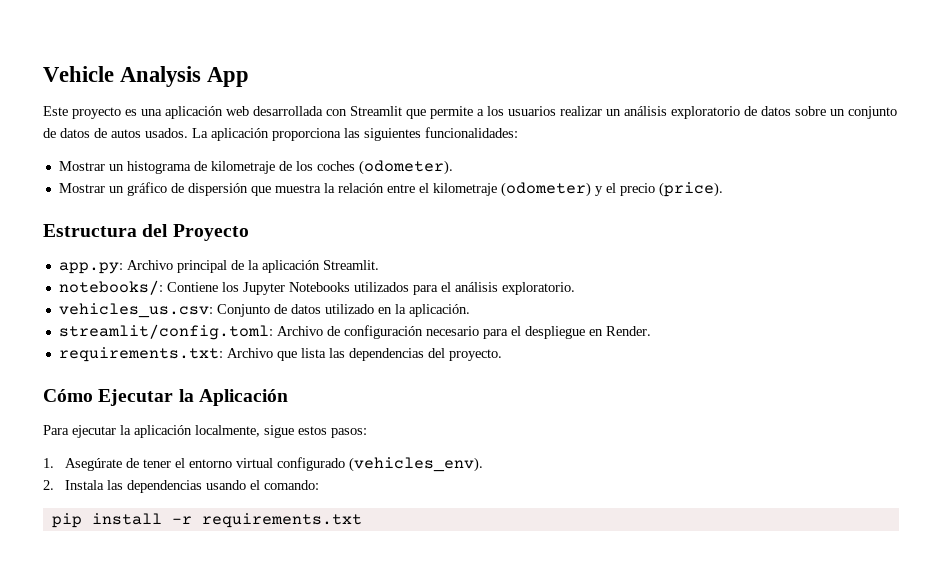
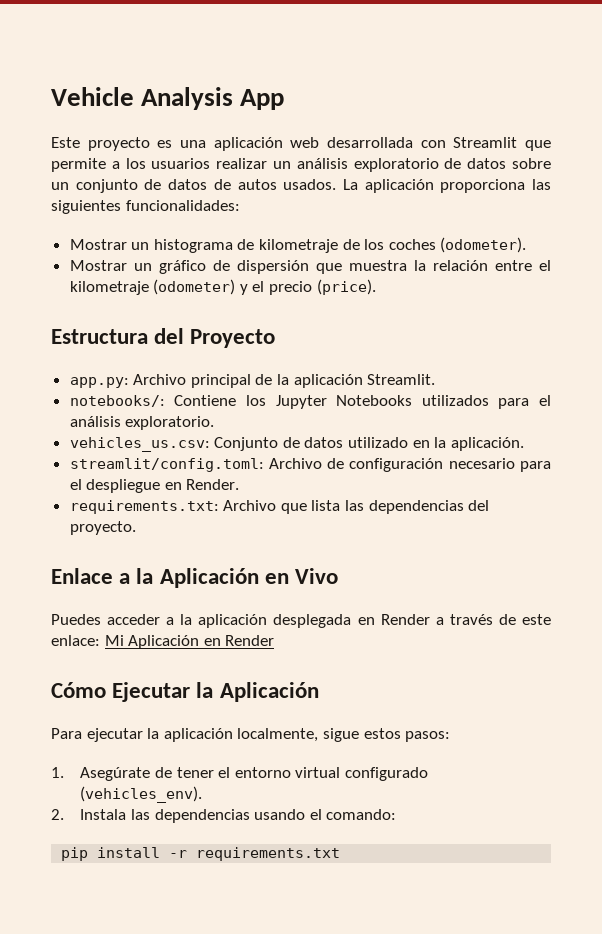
(502, 355) none -> [51,568,339,588] [51,614,551,628] [51,635,275,649] // Enlace a la Aplicación en Vivo // Puedes acceder a la aplicación desplegada en Render a través de este enlace: Mi Aplicación en Render

